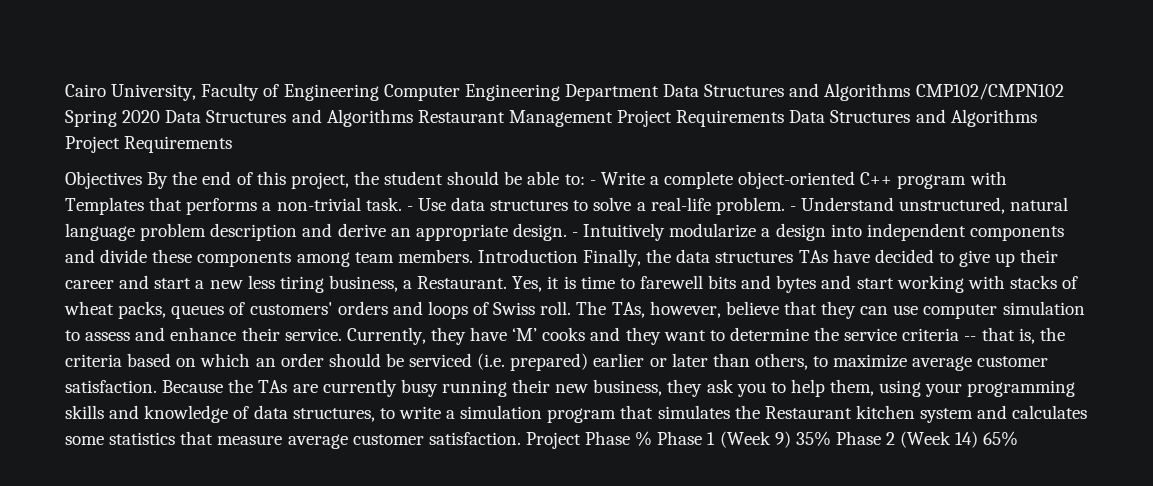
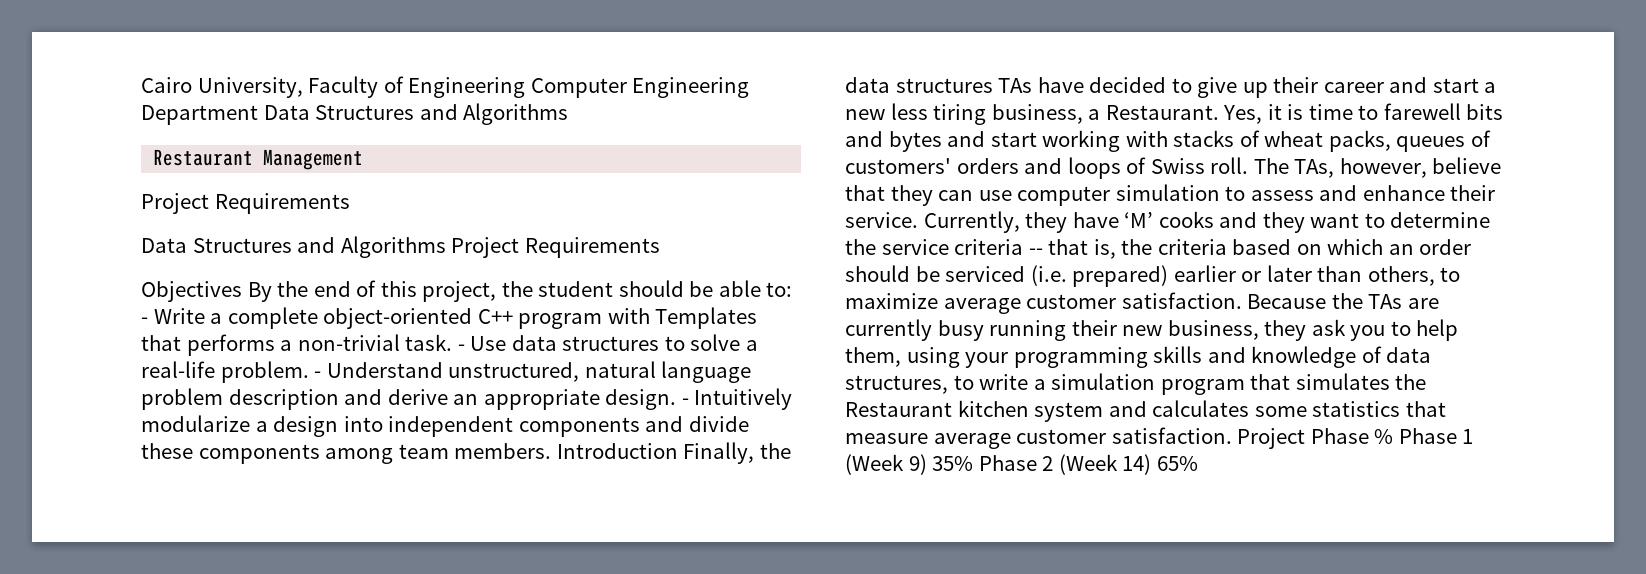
[915,83,1064,100] [65,109,413,127] CMP102/CMPN102 Spring 2020 Data Structures and Algorithms -> (569, 114) //
[617,110,785,127] Project Requirements -> [141,193,350,214] // Project Requirements //

